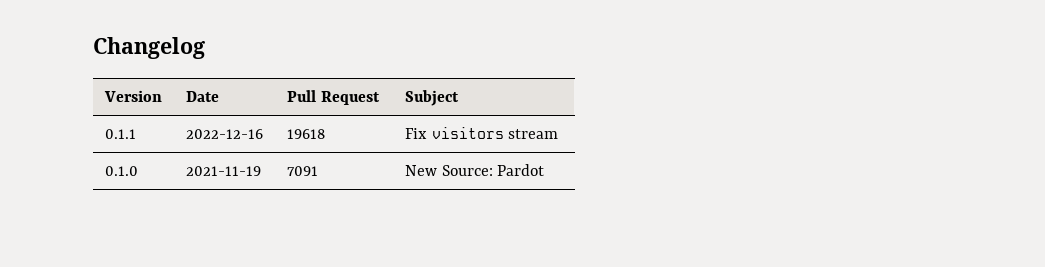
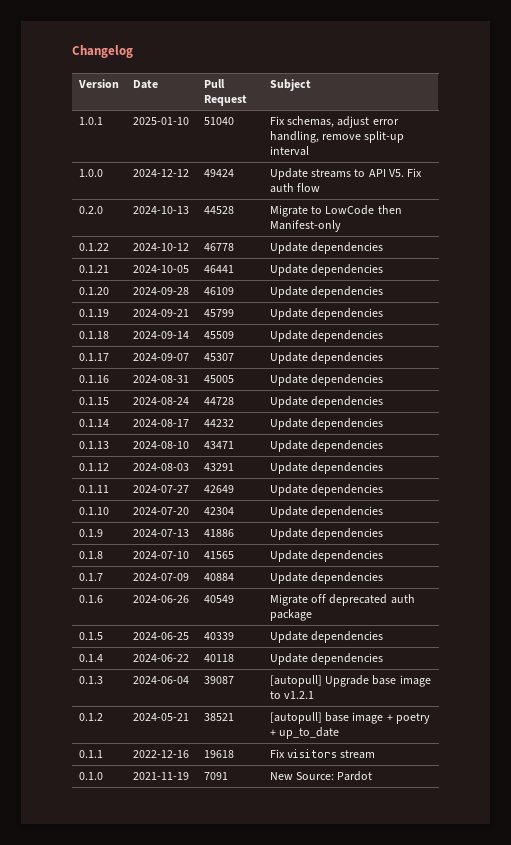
(459, 98) none -> [78,117,103,125] [132,117,189,125] [203,117,234,125] [269,116,399,128] [269,131,405,143] [269,146,309,156] [78,169,103,177] [132,169,189,177] [203,169,234,177] [269,168,423,180] [269,183,321,193] [78,206,103,214] [132,206,189,214] [203,206,234,214] [269,205,402,217] [269,220,341,232] [78,243,109,251] [132,243,189,251] [203,243,234,251] [269,242,384,254] [78,265,109,273] [132,265,189,273] [203,265,234,273] [269,264,384,276] [78,287,109,295] [132,287,189,295] [203,287,234,295] [269,286,384,298] [78,309,109,317] [132,309,189,317] [203,309,234,317] [269,308,384,320] [78,331,109,339] [132,331,189,339] [203,331,234,339] [269,330,384,342] [78,353,109,361] [132,353,189,361] [203,353,234,361] [269,352,384,364] [78,375,109,383] [132,375,189,383] [203,375,234,383] [269,374,384,386] [78,397,109,405] [132,397,189,405] [203,397,234,405] [269,396,384,408] [78,419,109,427] [132,419,189,427] [203,419,234,427] [269,418,384,430] [78,441,109,449] [132,441,189,449] [203,441,234,449] [269,440,384,452] [78,463,109,471] [132,463,189,471] [203,463,234,471] [269,462,384,474] [78,485,109,493] [132,485,189,493] [203,485,234,493] [269,484,384,496] [78,507,109,515] [132,507,189,515] [203,507,234,515] [269,506,384,518] [78,529,103,537] [132,529,189,537] [203,529,234,537] [269,528,384,540] [78,551,103,559] [132,551,189,559] [203,551,234,559] [269,550,384,562] [78,573,103,581] [132,573,189,581] [203,573,234,581] [269,572,384,584] [78,595,103,603] [132,595,189,603] [203,595,234,603] [269,594,415,606] [269,609,312,621] [78,632,103,640] [132,632,189,640] [203,632,234,640] [269,631,384,643] [78,654,103,662] [132,654,189,662] [203,654,234,662] [269,653,384,665] [78,676,103,684] [132,676,189,684] [203,676,234,684] [269,675,431,687] [269,691,315,699] [78,713,103,721] [132,713,189,721] [203,713,234,721] [269,712,430,724] [269,727,340,739] // 1.0.1 | 2025-01-10 | 51040 | Fix schemas, adjust error handling, remove split-up interval // 1.0.0 | 2024-12-12 | 49424 | Update streams to API V5. Fix auth flow // 0.2.0 | 2024-10-13 | 44528 | Migrate to LowCode then Manifest-only // 0.1.22 | 2024-10-12 | 46778 | Update dependencies // 0.1.21 | 2024-10-05 | 46441 | Update dependencies // 0.1.20 | 2024-09-28 | 46109 | Update dependencies // 0.1.19 | 2024-09-21 | 45799 | Update dependencies // 0.1.18 | 2024-09-14 | 45509 | Update dependencies // 0.1.17 | 2024-09-07 | 45307 | Update dependencies // 0.1.16 | 2024-08-31 | 45005 | Update dependencies // 0.1.15 | 2024-08-24 | 44728 | Update dependencies // 0.1.14 | 2024-08-17 | 44232 | Update dependencies // 0.1.13 | 2024-08-10 | 43471 | Update dependencies // 0.1.12 | 2024-08-03 | 43291 | Update dependencies // 0.1.11 | 2024-07-27 | 42649 | Update dependencies // 0.1.10 | 2024-07-20 | 42304 | Update dependencies // 0.1.9 | 2024-07-13 | 41886 | Update dependencies // 0.1.8 | 2024-07-10 | 41565 | Update dependencies // 0.1.7 | 2024-07-09 | 40884 | Update dependencies // 0.1.6 | 2024-06-26 | 40549 | Migrate off deprecated auth package // 0.1.5 | 2024-06-25 | 40339 | Update dependencies // 0.1.4 | 2024-06-22 | 40118 | Update dependencies // 0.1.3 | 2024-06-04 | 39087 | [autopull] Upgrade base image to v1.2.1 // 0.1.2 | 2024-05-21 | 38521 | [autopull] base image + poetry + up_to_date

